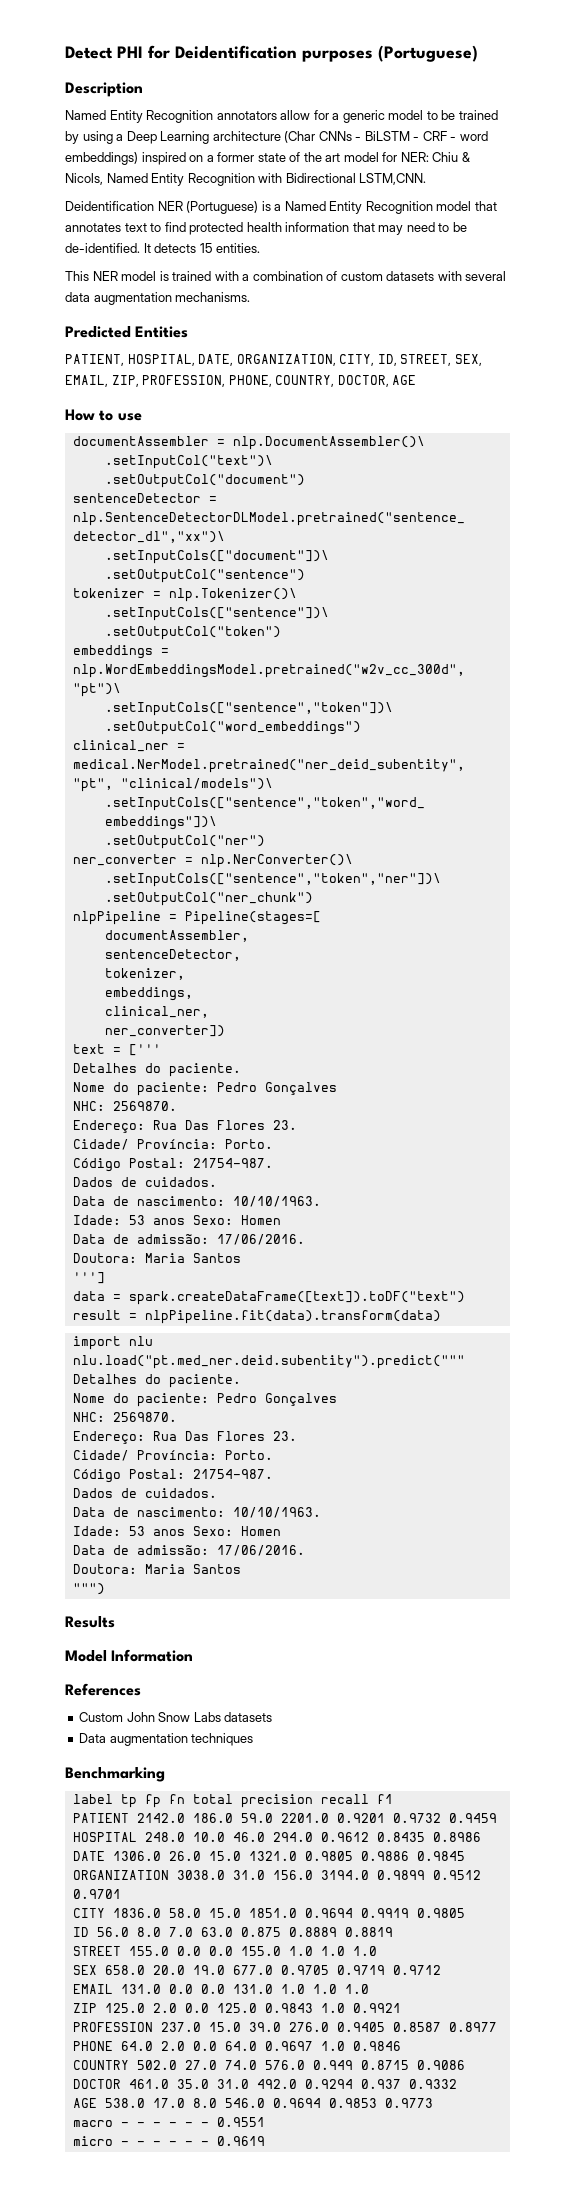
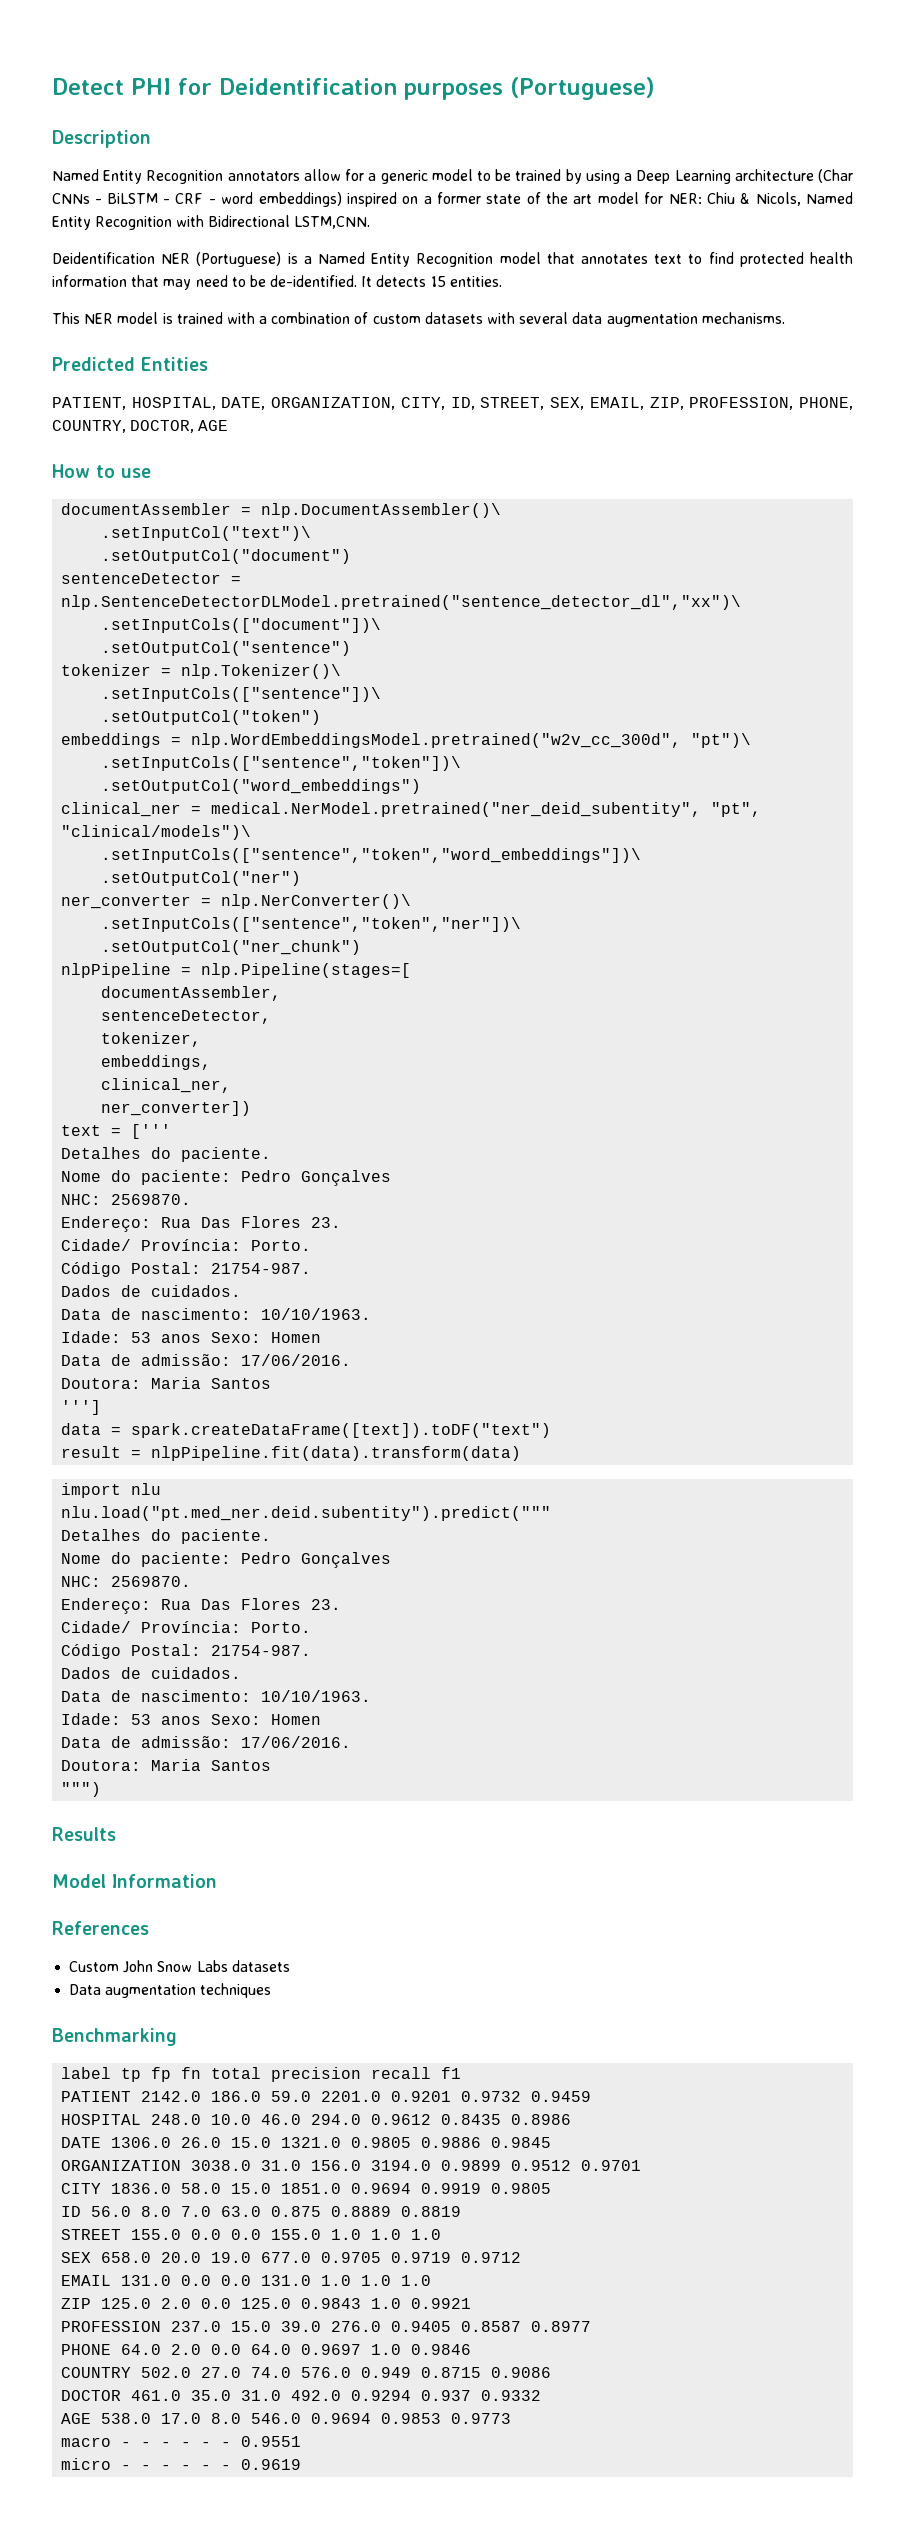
[184,911,321,925] Pipeline(stages=[ -> [201,963,412,978] nlp.Pipeline(stages=[

